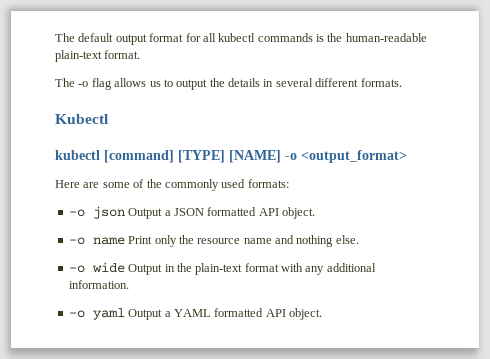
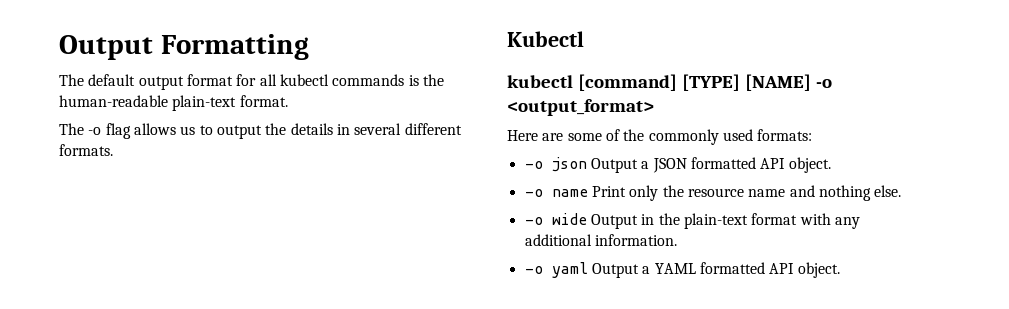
(55, 37) none -> [59,34,309,60] Output Formatting //

